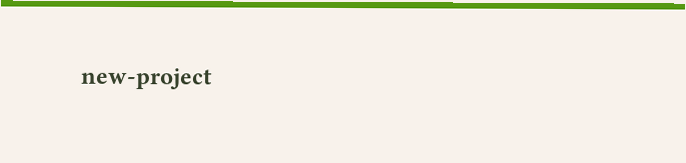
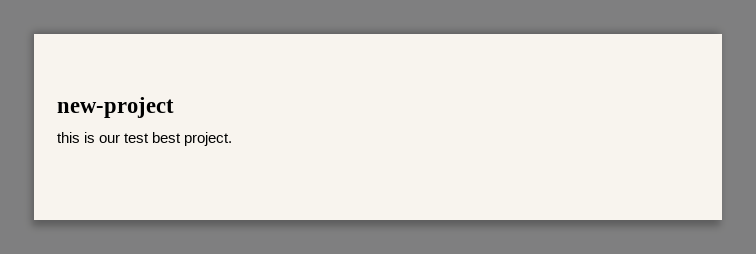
(213, 78) none -> [57,132,233,146] // this is our test best project.

